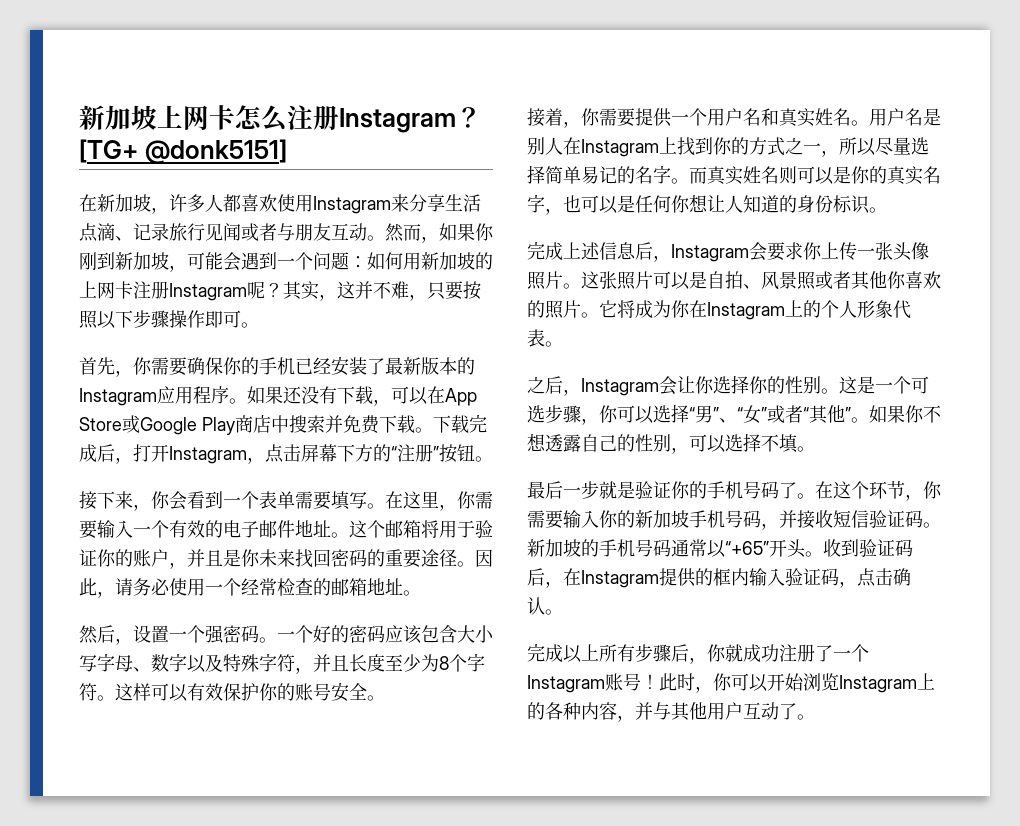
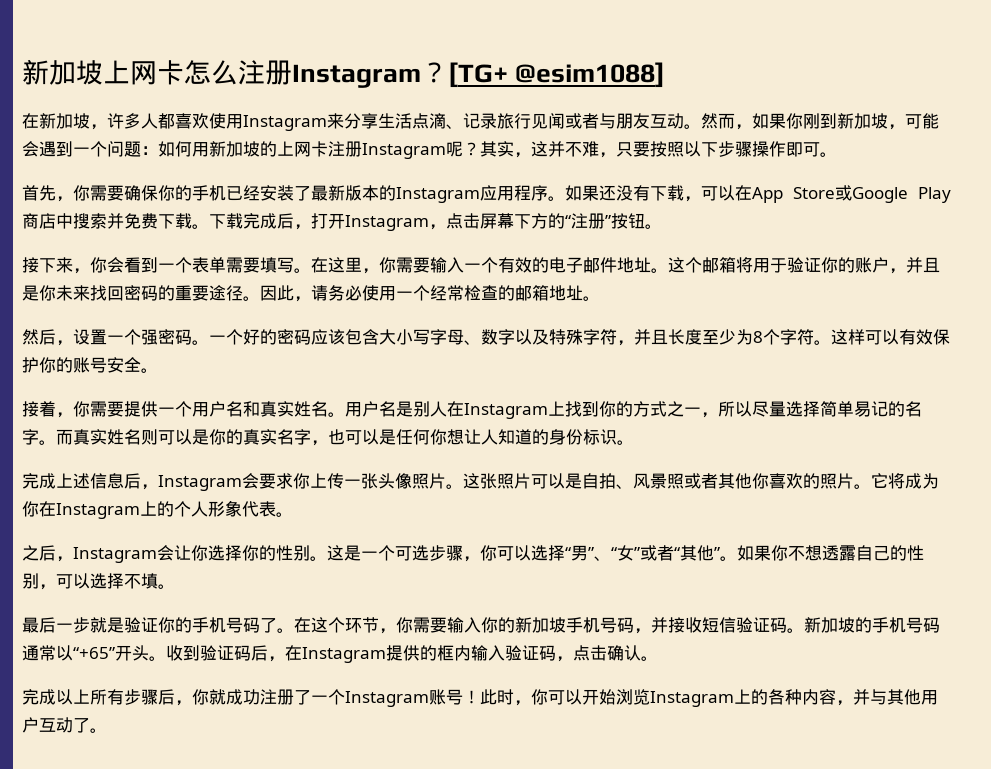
[144,139,287,164] @donk5151] -> [515,62,666,88] @esim1088]

